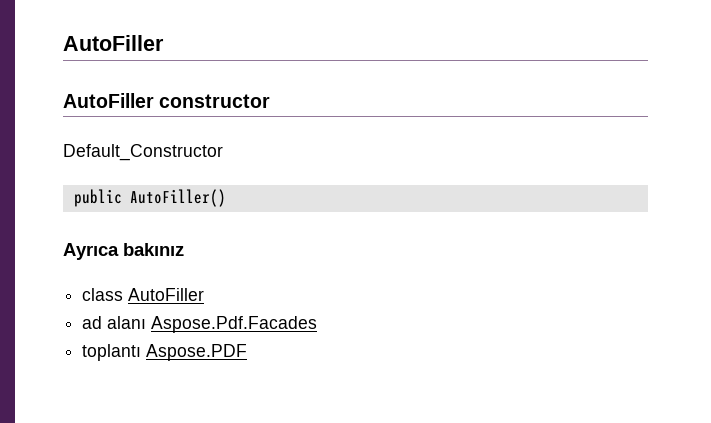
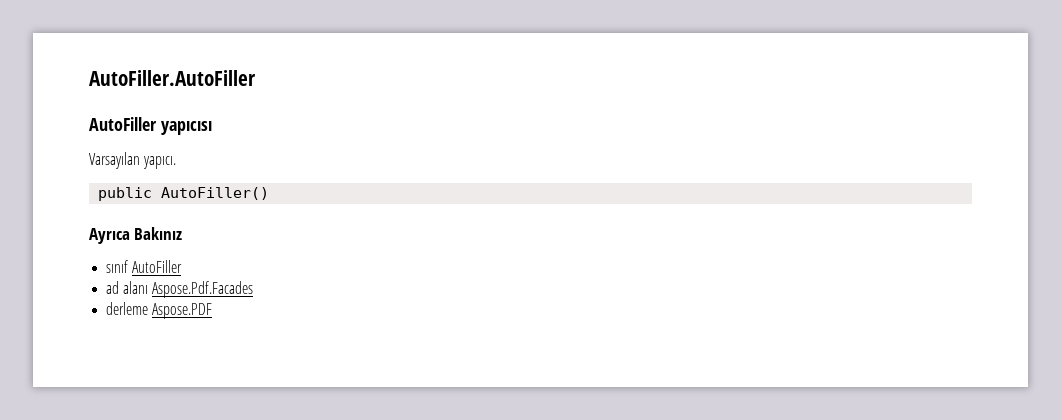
[63,35,164,51] [63,93,271,108] [63,144,223,161] AutoFiller // AutoFiller constructor // Default_Constructor -> [89,70,256,86] [89,117,212,135] [89,152,177,169] AutoFiller.AutoFiller // AutoFiller yapıcısı // Varsayılan yapıcı.
[123,243,184,256] [82,288,124,301] bakınız // class -> [134,227,183,240] [106,260,129,273] Bakınız // sınıf
[82,344,142,361] toplantı -> [106,302,149,315] derleme

